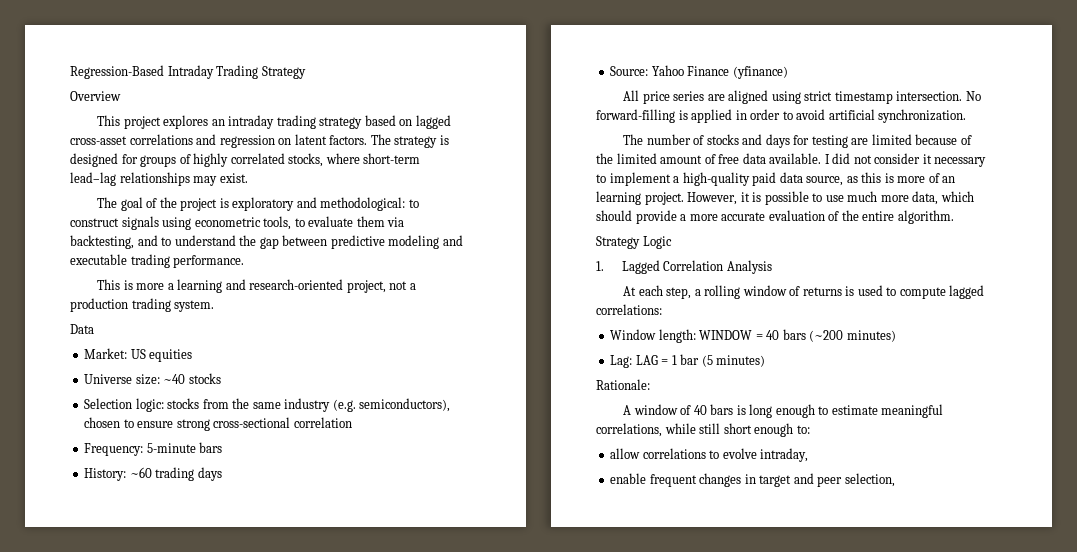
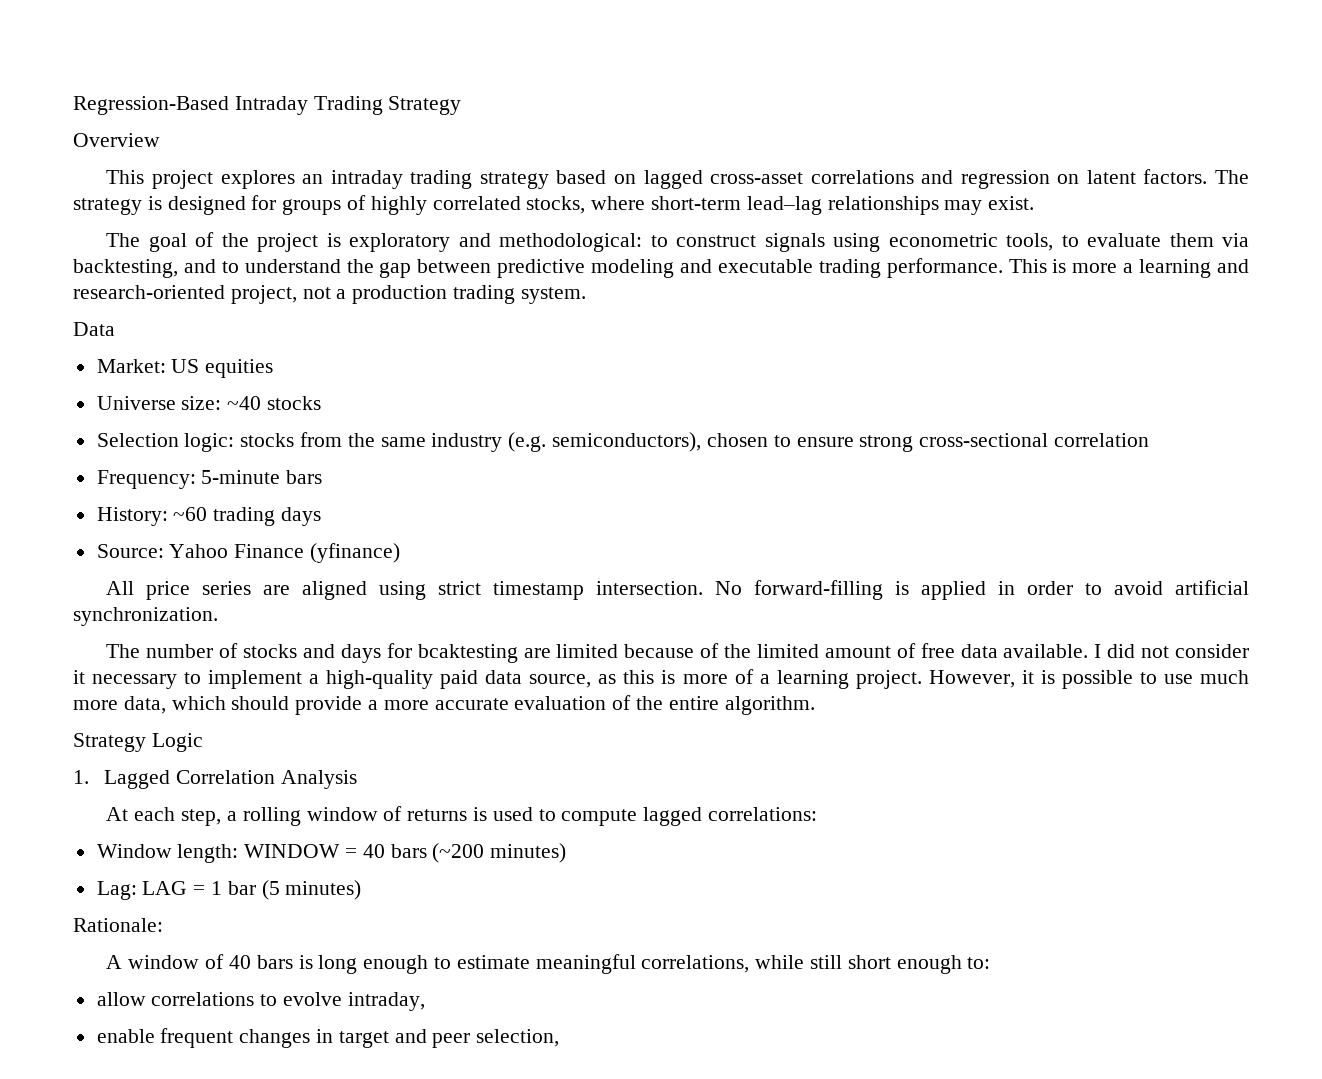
(245, 261) // -> (1003, 268) none
[811,135,848,148] testing -> [417,644,518,663] bcaktesting
[942,176,956,183] an -> [759,674,770,684] a

